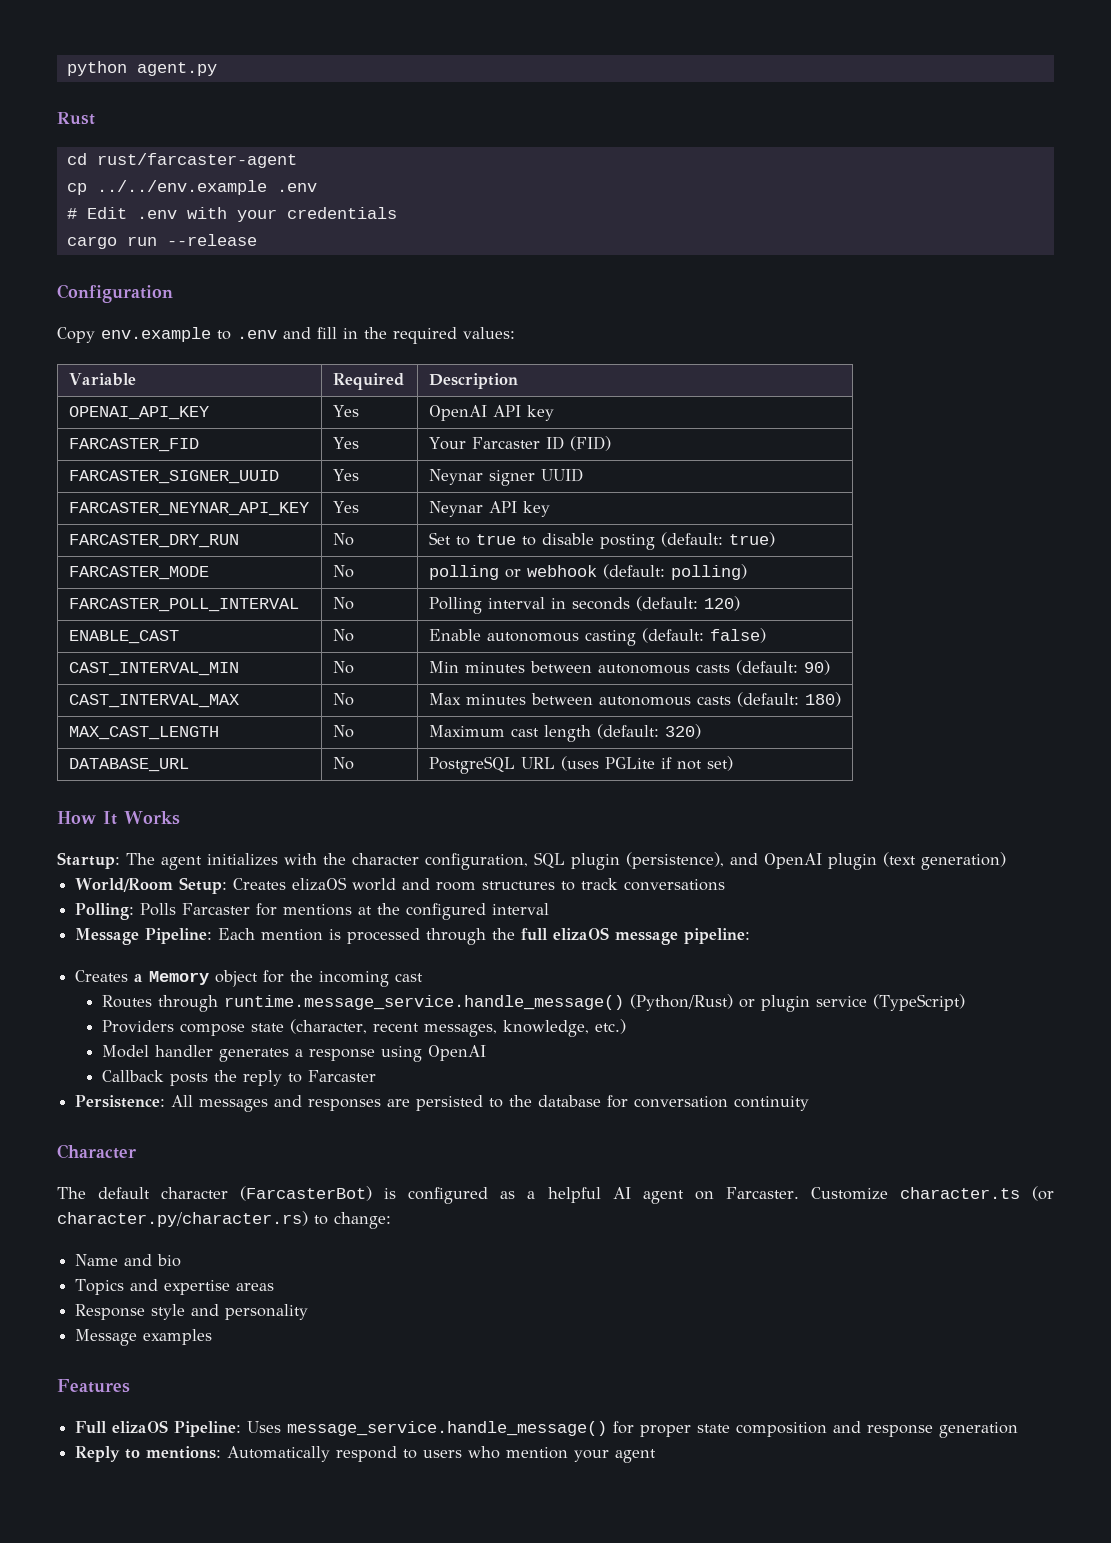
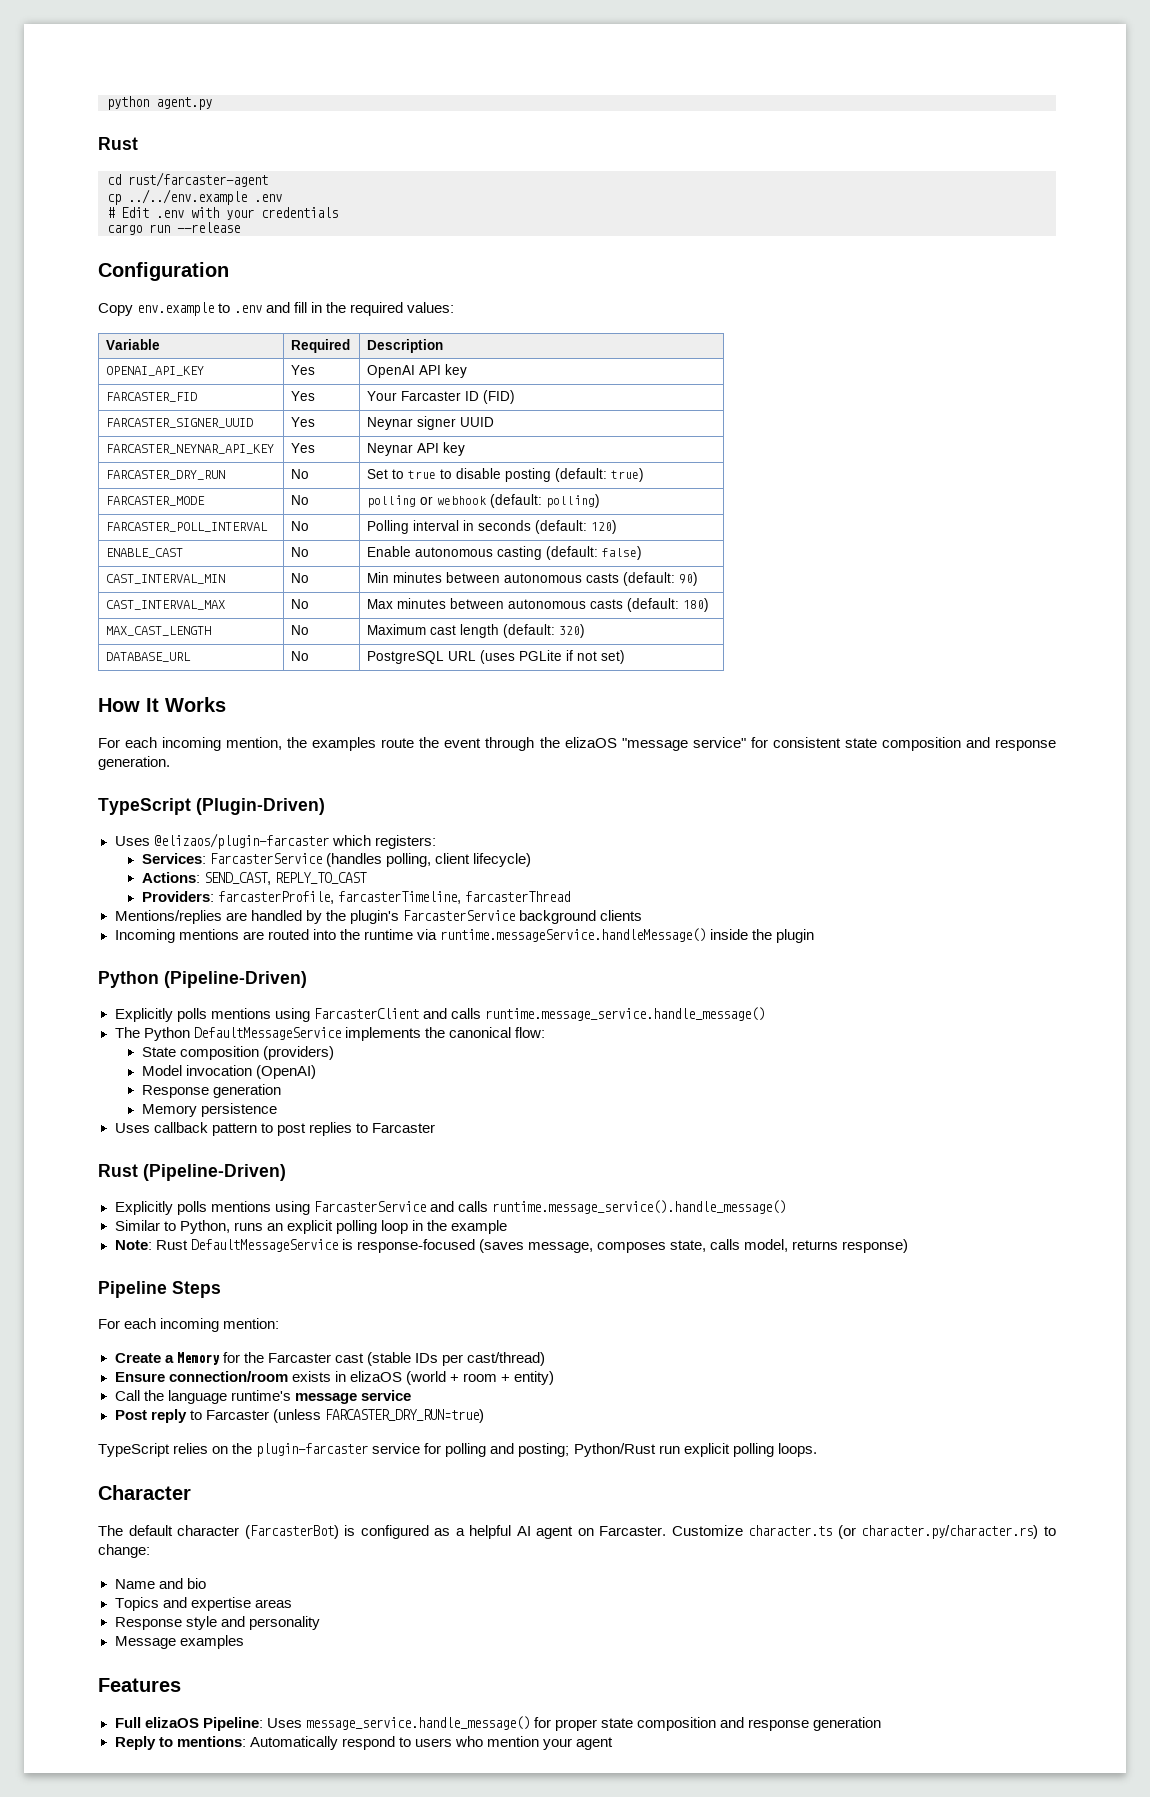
[57,852,1006,870] [75,877,726,894] [75,903,550,920] [75,927,751,945] [75,970,129,982] Startup: The agent initializes with the character configuration, SQL plugin (persistence), and OpenAI plugin (text generation) // World/Room Setup: Creates elizaOS world and room structures to track conversations // Polling: Polls Farcaster for mentions at the configured interval // Message Pipeline: Each mention is processed through the full elizaOS message pipeline: // Creates -> [98,737,1057,751] [98,756,170,770] [98,798,325,815] [114,833,436,849] [141,853,531,867] [141,872,367,885] [141,891,570,904] [114,910,642,924] [114,928,815,943] [98,971,307,988] [114,1007,765,1022] [114,1027,545,1041] [141,1046,334,1060] [141,1065,316,1079] [141,1084,281,1098] [141,1103,277,1117] [114,1122,435,1136] [98,1164,286,1181] [114,1200,786,1215] [114,1220,508,1234] [114,1239,909,1253] [98,1281,221,1298] [98,1318,280,1332] [114,1353,161,1363] For each incoming mention, the examples route the event through the elizaOS "message service" for consistent state composition and response generation. // TypeScript (Plugin-Driven) // Uses @elizaos/plugin-farcaster which registers: // Services: FarcasterService (handles polling, client lifecycle) // Actions: SEND_CAST, REPLY_TO_CAST // Providers: farcasterProfile, farcasterTimeline, farcasterThread // Mentions/replies are handled by the plugin's FarcasterService background clients // Incoming mentions are routed into the runtime via runtime.messageService.handleMessage() inside the plugin // Python (Pipeline-Driven) // Explicitly polls mentions using FarcasterClient and calls runtime.message_service.handle_message() // The Python DefaultMessageService implements the canonical flow: // State composition (providers) // Model invocation (OpenAI) // Response generation // Memory persistence // Uses callback pattern to post replies to Farcaster // Rust (Pipeline-Driven) // Explicitly polls mentions using FarcasterService and calls runtime.message_service().handle_message() // Similar to Python, runs an explicit polling loop in the example // Note: Rust DefaultMessageService is response-focused (saves message, composes state, calls model, returns response) // Pipeline Steps // For each incoming mention: // Create
[215,970,259,987] object -> (220, 1358) none
[319,971,424,987] [101,994,965,1012] [101,1019,626,1037] [101,1045,486,1062] [101,1070,376,1086] [75,1095,810,1112] incoming cast // Routes through runtime.message_service.handle_message() (Python/Rust) or plugin service (TypeScript) // Providers compose state (character, recent messages, knowledge, etc.) // Model handler generates a response using OpenAI // Callback posts the reply to Farcaster // Persistence: All messages and responses are persisted to the database for conversation continuity -> [267,1352,545,1366] [114,1371,554,1385] [114,1390,411,1404] [114,1409,484,1423] [98,1443,817,1457] Farcaster cast (stable IDs per cast/thread) // Ensure connection/room exists in elizaOS (world + room + entity) // Call the language runtime's message service // Post reply to Farcaster (unless FARCASTER_DRY_RUN=true) // TypeScript relies on the plugin-farcaster service for polling and posting; Python/Rust run explicit polling loops.

